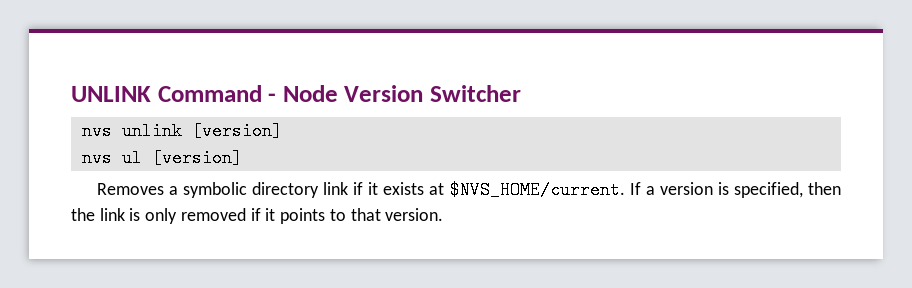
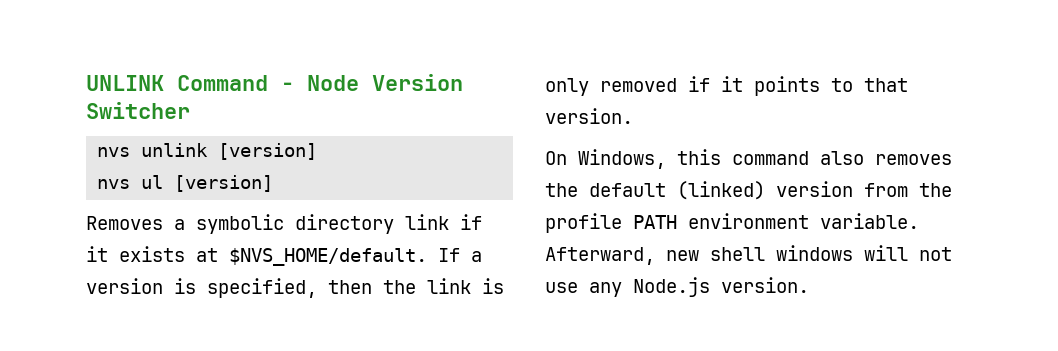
[449,181,625,199] $NVS_HOME/current. -> [229,248,427,266] $NVS_HOME/default.
(444, 214) none -> [545,149,952,169] [545,181,952,200] [545,213,919,233] [545,245,952,265] [545,277,809,297] // On Windows, this command also removes the default (linked) version from the profile PATH environment variable. Afterward, new shell windows will not use any Node.js version.

